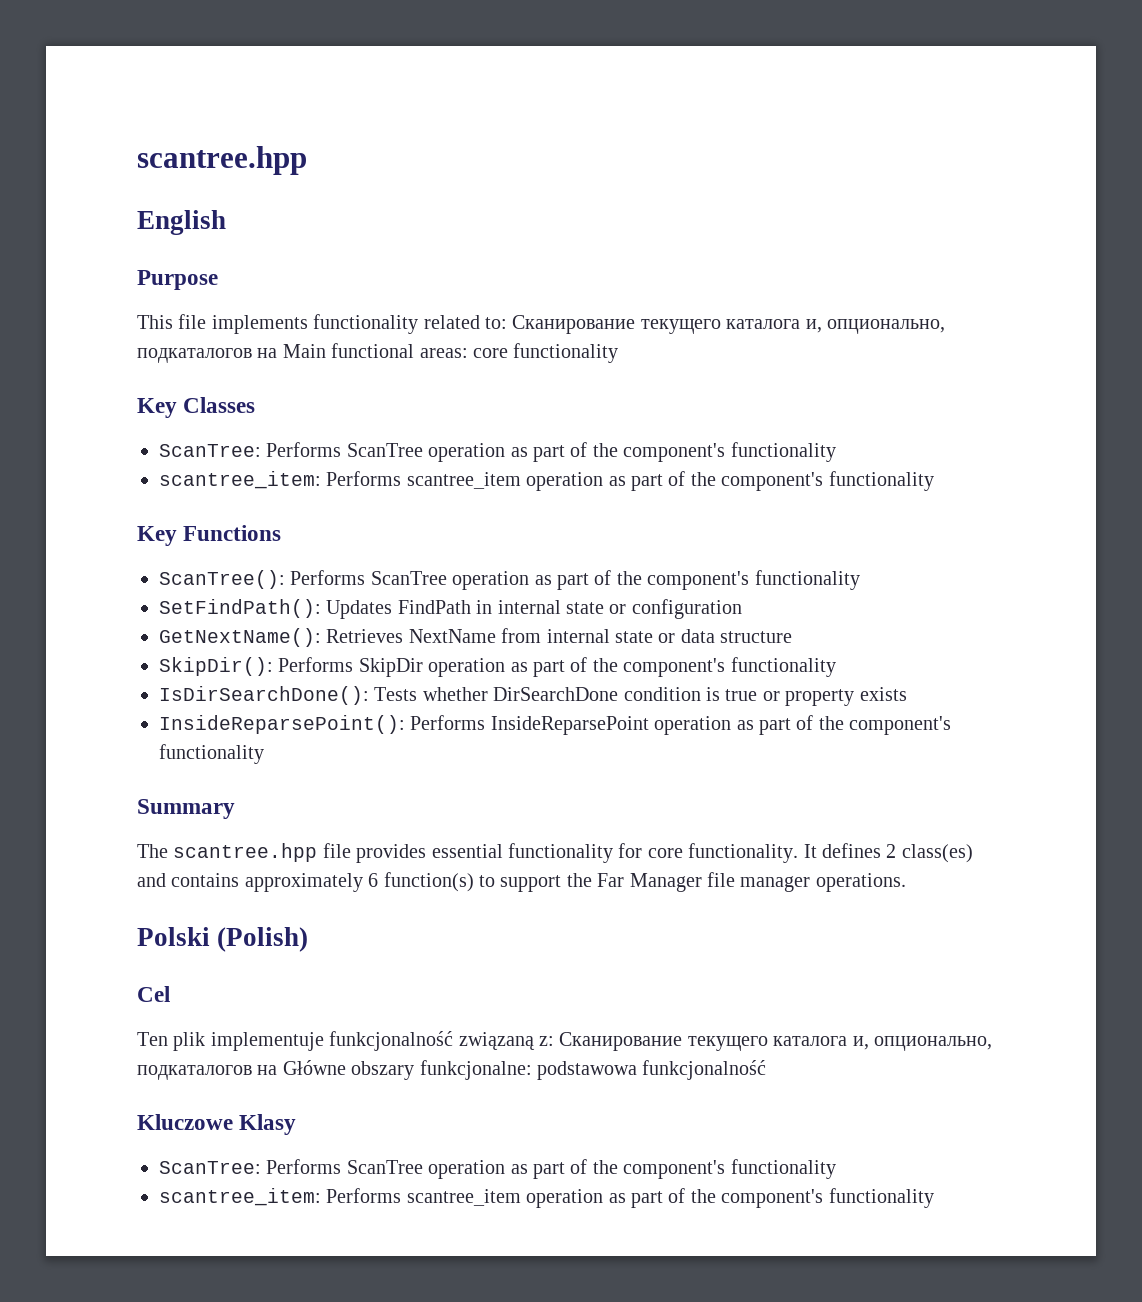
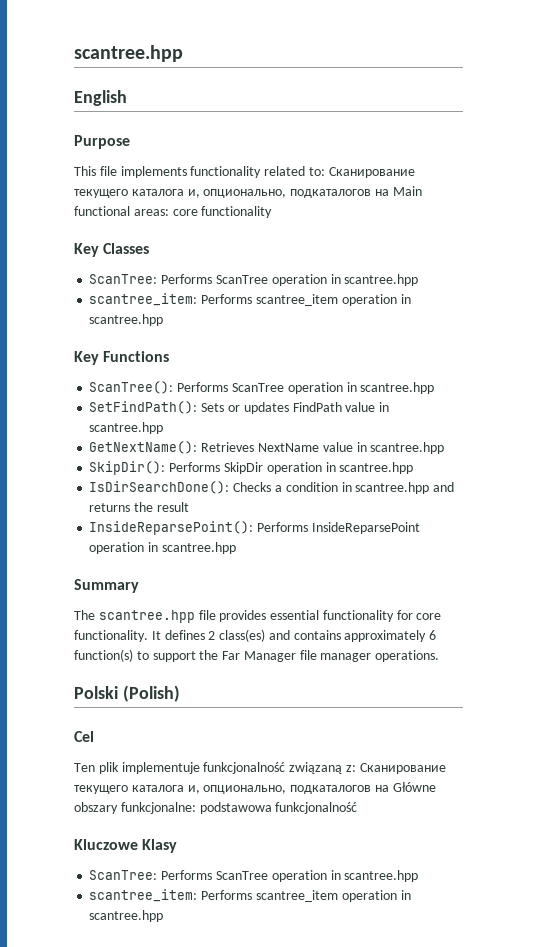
[510,442,836,462] [159,471,934,491] as part of the component's functionality // scantree_item: Performs scantree_item operation as part of the component's functionality -> [330,274,419,286] [89,293,411,306] [89,314,164,326] in scantree.hpp // scantree_item: Performs scantree_item operation in scantree.hpp
[534,570,860,590] [159,599,742,619] [159,628,793,647] [159,657,836,677] [159,686,907,706] [159,715,952,735] [159,744,264,764] as part of the component's functionality // SetFindPath(): Updates FindPath in internal state or configuration // GetNextName(): Retrieves NextName from internal state or data structure // SkipDir(): Performs SkipDir operation as part of the component's functionality // IsDirSearchDone(): Tests whether DirSearchDone condition is true or property exists // InsideReparsePoint(): Performs InsideReparsePoint operation as part of the component's functionality -> [346,382,435,394] [89,401,390,414] [89,422,164,434] [89,441,445,454] [89,461,414,475] [89,481,455,494] [89,502,189,512] [89,521,420,535] [89,542,236,554] in scantree.hpp // SetFindPath(): Sets or updates FindPath value in scantree.hpp // GetNextName(): Retrieves NextName value in scantree.hpp // SkipDir(): Performs SkipDir operation in scantree.hpp // IsDirSearchDone(): Checks a condition in scantree.hpp and returns the result // InsideReparsePoint(): Performs InsideReparsePoint operation in scantree.hpp
[510,1159,836,1179] [159,1188,934,1208] as part of the component's functionality // scantree_item: Performs scantree_item operation as part of the component's functionality -> [330,870,419,882] [89,889,411,902] [89,910,164,922] in scantree.hpp // scantree_item: Performs scantree_item operation in scantree.hpp

